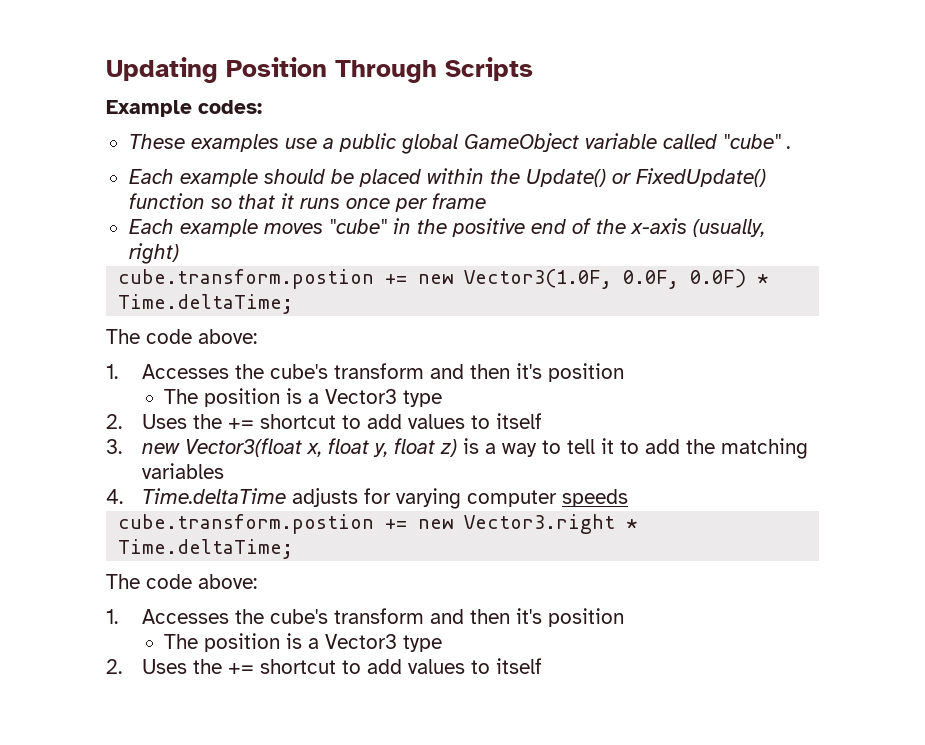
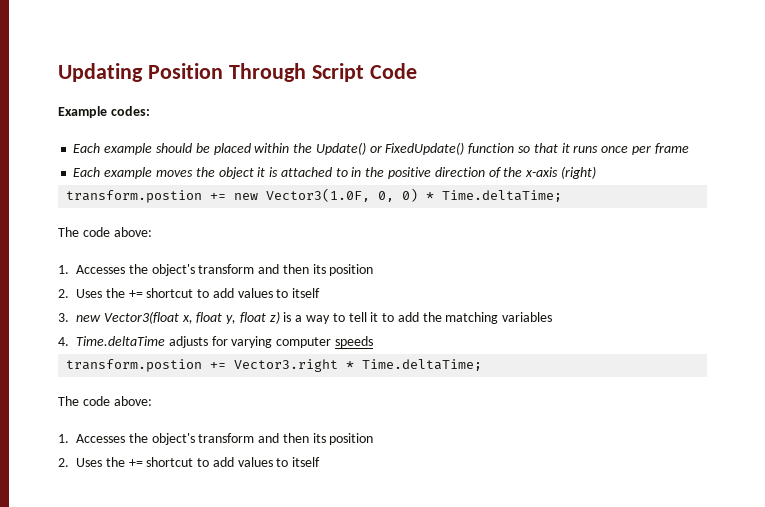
[445,57,533,81] Scripts -> [311,63,417,82] Script Code
[128,133,791,154] // These examples use a public global GameObject variable called "cube" . -> (150, 111) none
[328,219,387,234] "cube" -> [195,167,348,179] the object it is attached to
[530,219,566,234] end -> [434,167,485,177] direction
[692,219,765,237] [128,243,179,264] [118,269,375,289] (usually, right) // cube.transform.postion -> [560,166,596,179] [66,190,203,203] (right) // transform.postion
[623,269,769,289] [118,294,294,314] [106,329,257,344] [106,363,624,382] [164,388,443,407] 0.0F, 0.0F) * Time.deltaTime; // The code above: // 1. Accesses the cube's transform and then it's position // The position is a Vector3 type -> [378,188,563,202] [58,227,152,237] [58,264,374,276] 0, 0) * Time.deltaTime; // The code above: // 1. Accesses the object's transform and then its position
[118,514,454,534] cube.transform.postion += new -> [66,359,227,372] transform.postion +=
[269,608,624,627] [164,633,443,652] cube's transform and then it's position // The position is a Vector3 type -> [151,433,374,445] object's transform and then its position

